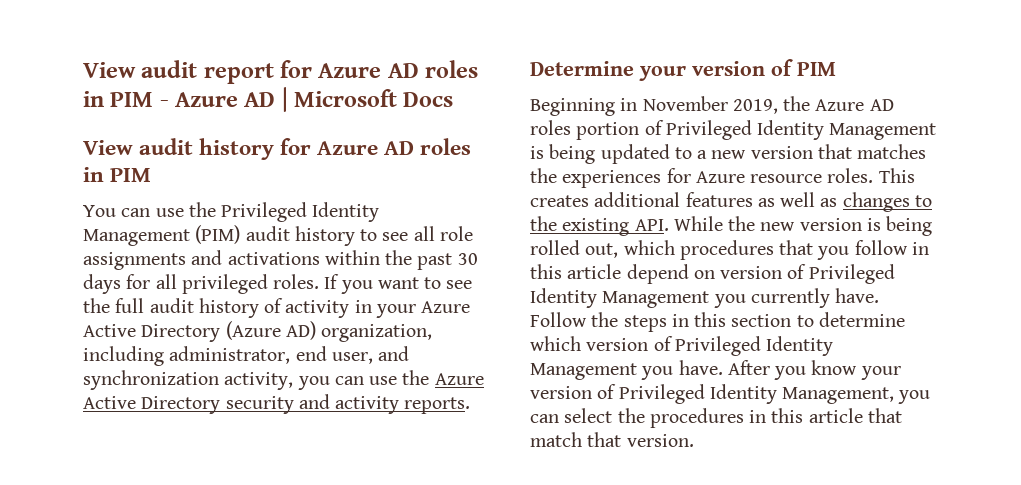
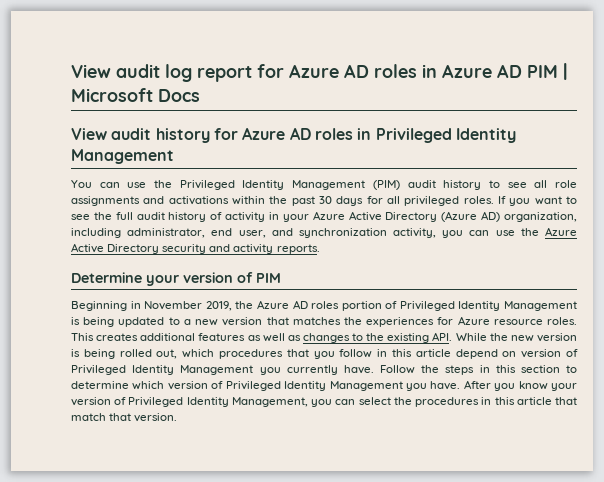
[83,60,198,78] View audit -> [71,64,192,82] View audit log
[110,92,276,107] PIM - Azure AD -> [442,64,558,78] Azure AD PIM
[110,168,152,182] PIM -> [375,128,516,143] [71,149,174,164] Privileged Identity Management

